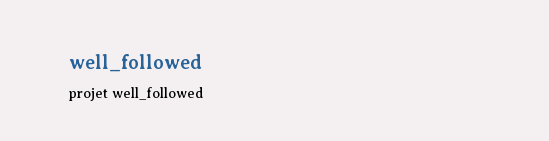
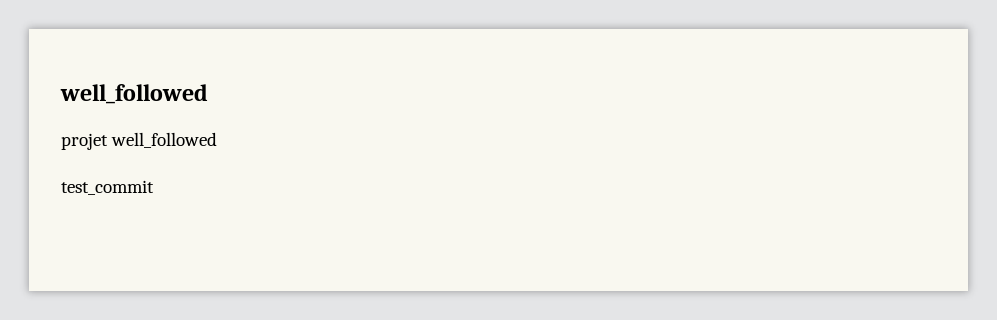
(203, 93) none -> [61,180,154,195] // test_commit

